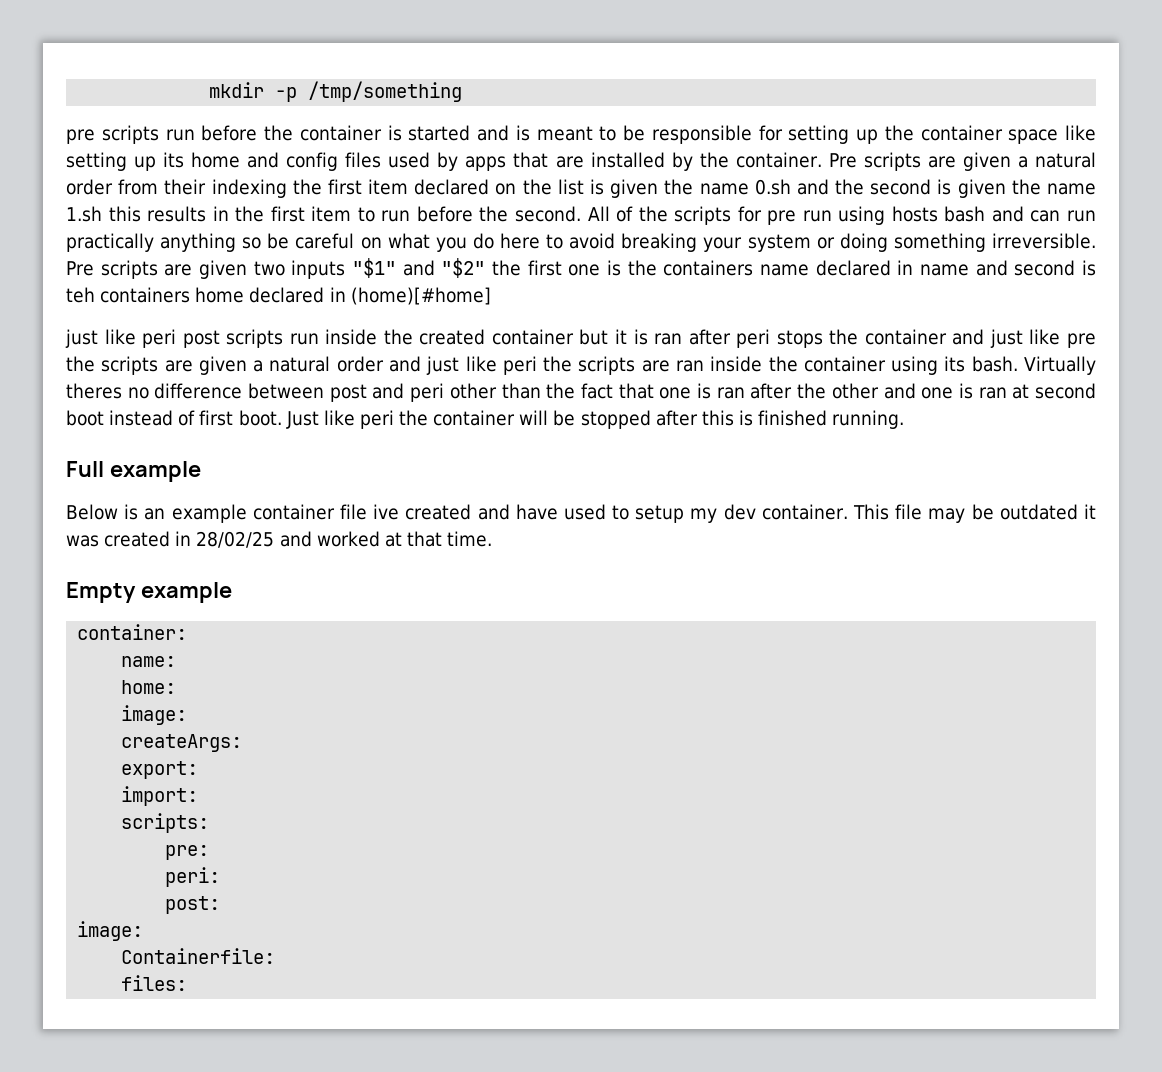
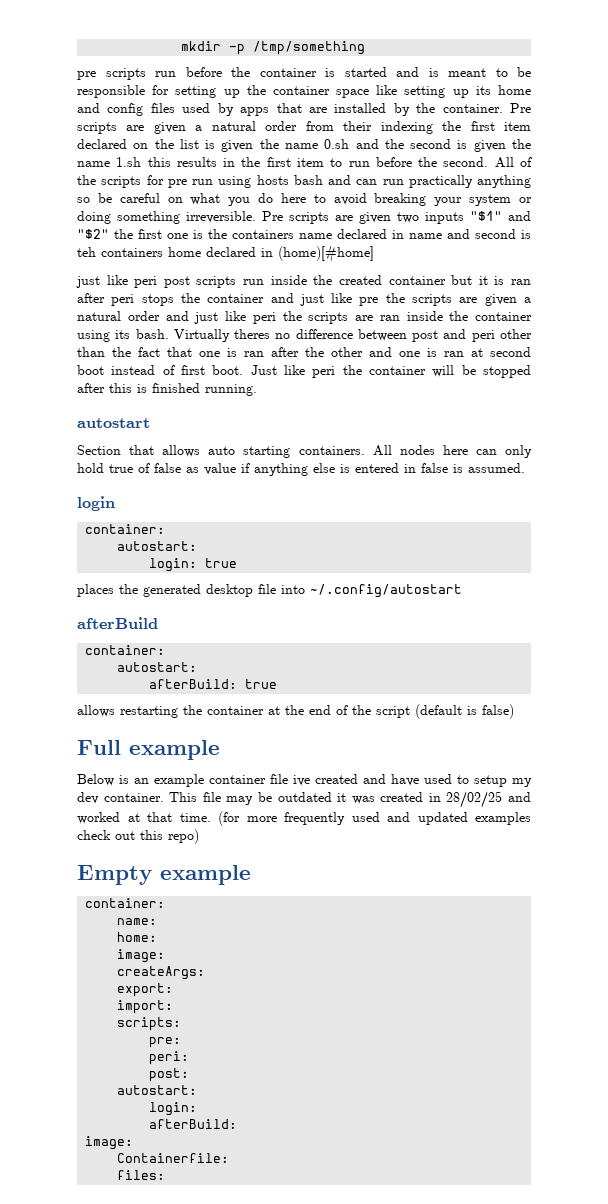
(905, 419) none -> [77,418,150,428] [77,445,533,458] [77,463,525,476] [77,496,115,511] [85,524,166,534] [117,541,198,551] [149,558,238,572] [77,584,462,598] [77,617,158,629] [85,645,166,655] [117,662,198,672] [149,679,278,689] [77,704,514,719] // autostart // Section that allows auto starting containers. All nodes here can only hold true of false as value if anything else is entered in false is assumed. // login // container: // autostart: // login: true // places the generated desktop file into ~/.config/autostart // afterBuild // container: // autostart: // afterBuild: true // allows restarting the container at the end of the script (default is false)
(493, 539) none -> [218,811,531,826] [77,829,199,844] (for more frequently used and updated examples check out this repo)
(221, 905) none -> [117,1085,198,1095] [149,1102,198,1116] [149,1119,238,1129] // autostart: // login: // afterBuild:

